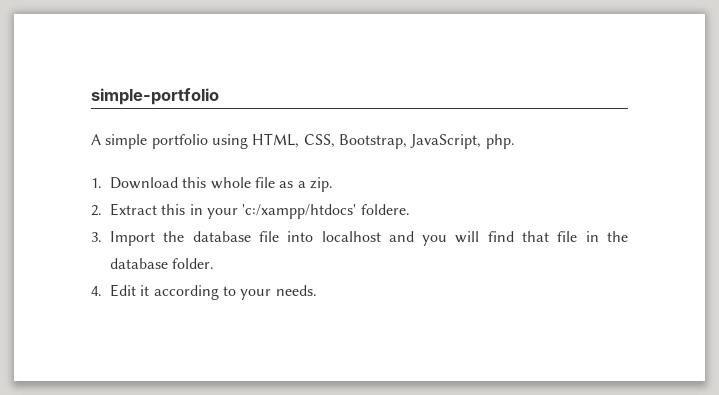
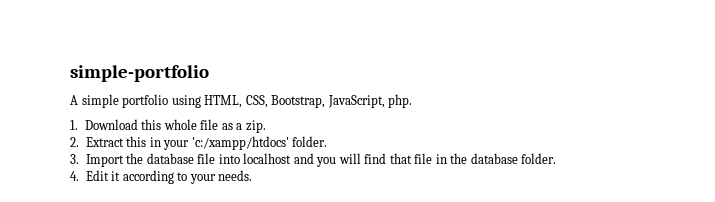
[360,204,410,215] foldere. -> [292,136,328,147] folder.

